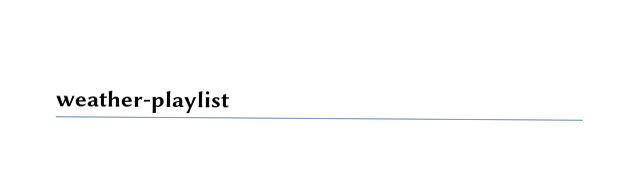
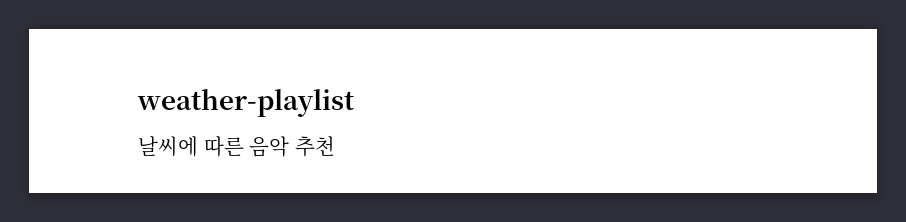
(229, 102) none -> [138,136,335,157] // 날씨에 따른 음악 추천

